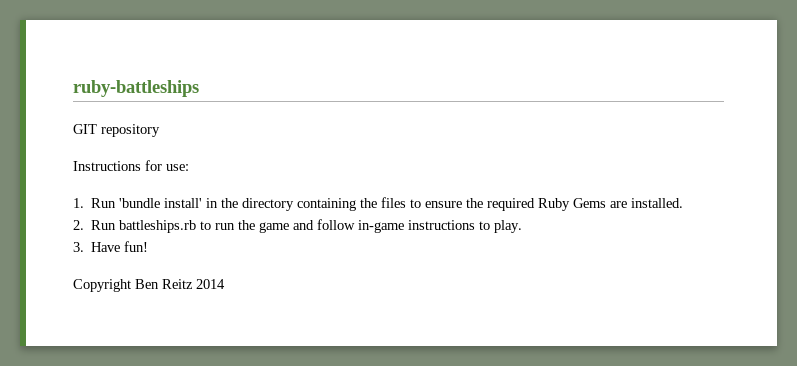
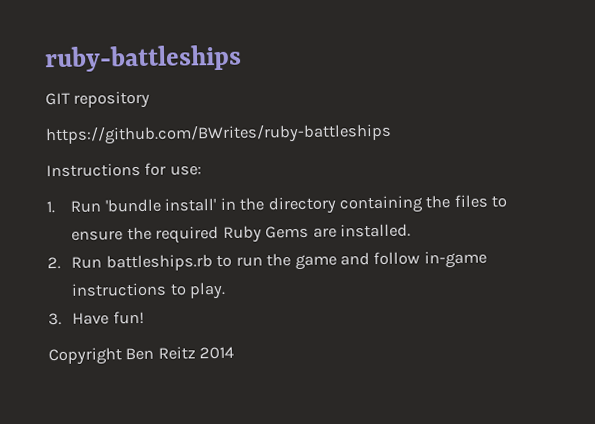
(160, 130) none -> [45,122,392,146] // https://github.com/BWrites/ruby-battleships

